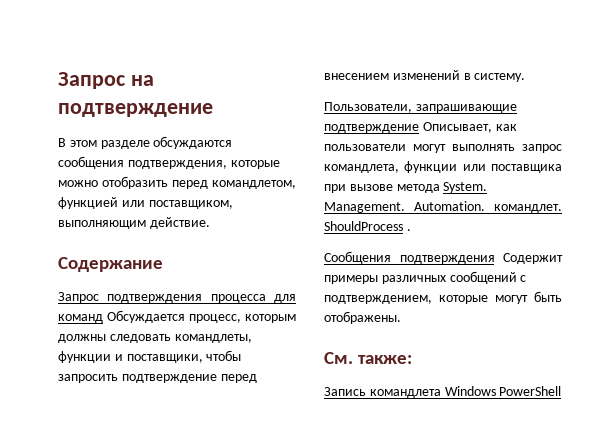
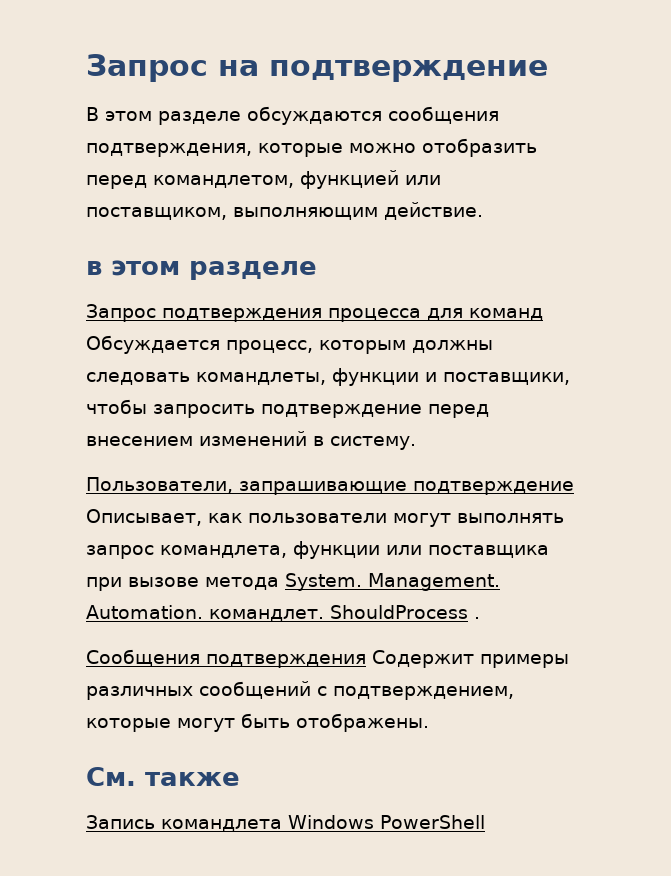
[58,257,163,272] Содержание -> [86,260,317,280] в этом разделе
[358,355,413,364] также: -> [145,772,240,786] также

